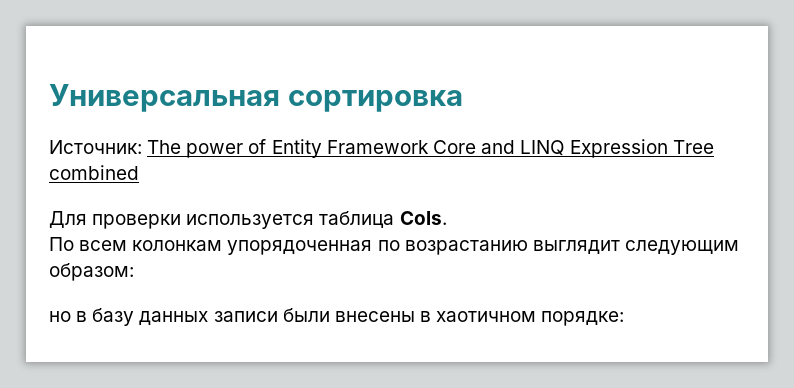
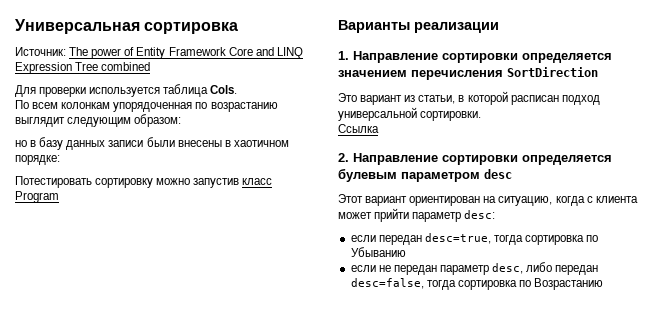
(625, 318) none -> [15,176,273,188] [15,191,59,203] [338,20,499,33] [338,51,612,63] [338,67,598,80] [338,91,600,105] [338,107,482,121] [338,124,379,133] [338,153,612,165] [338,168,512,182] [338,194,638,206] [338,208,496,222] [350,233,599,245] [350,247,406,257] [350,262,599,275] [350,278,604,290] // Потестировать сортировку можно запустив класс Program // Варианты реализации // 1. Направление сортировки определяется значением перечисления SortDirection // Это вариант из статьи, в которой расписан подход универсальной сортировки. // Ссылка // 2. Направление сортировки определяется булевым параметром desc // Этот вариант ориентирован на ситуацию, когда с клиента может прийти параметр desc: // если передан desc=true, тогда сортировка по Убыванию // если не передан параметр desc, либо передан desc=false, тогда сортировка по Возрастанию

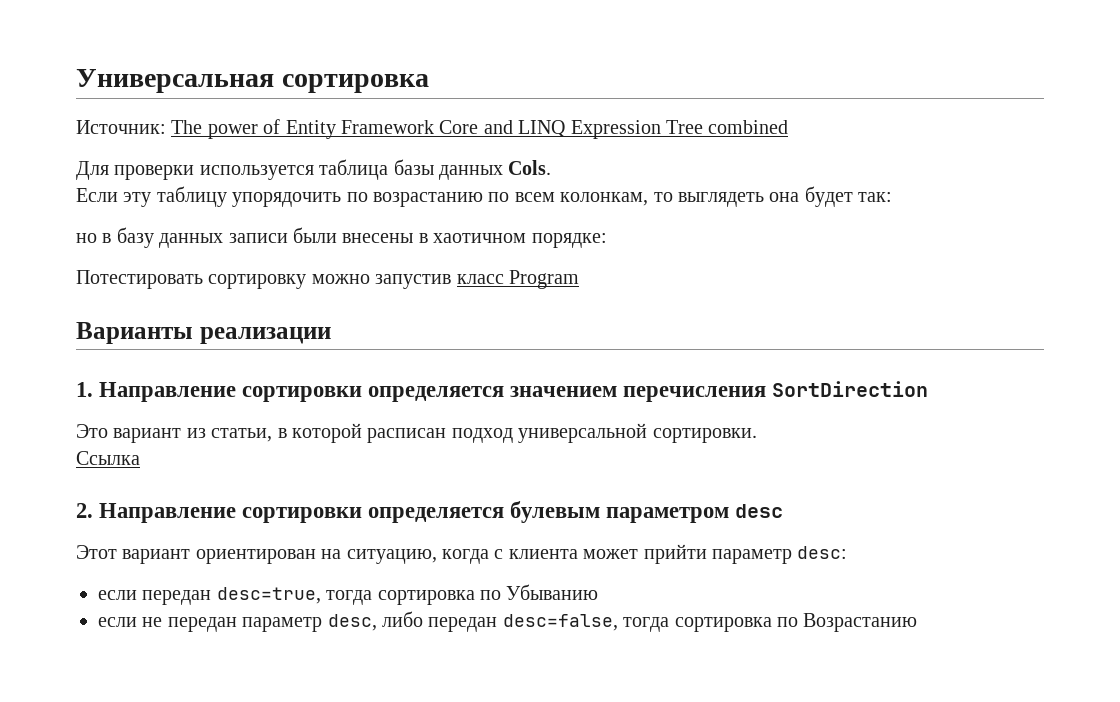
(209, 90) none -> [393,159,503,180] базы данных
[15,100,278,112] [15,114,182,127] По всем колонкам упорядоченная по возрастанию выглядит следующим образом: -> [76,186,893,207] Если эту таблицу упорядочить по возрастанию по всем колонкам, то выглядеть она будет так:

